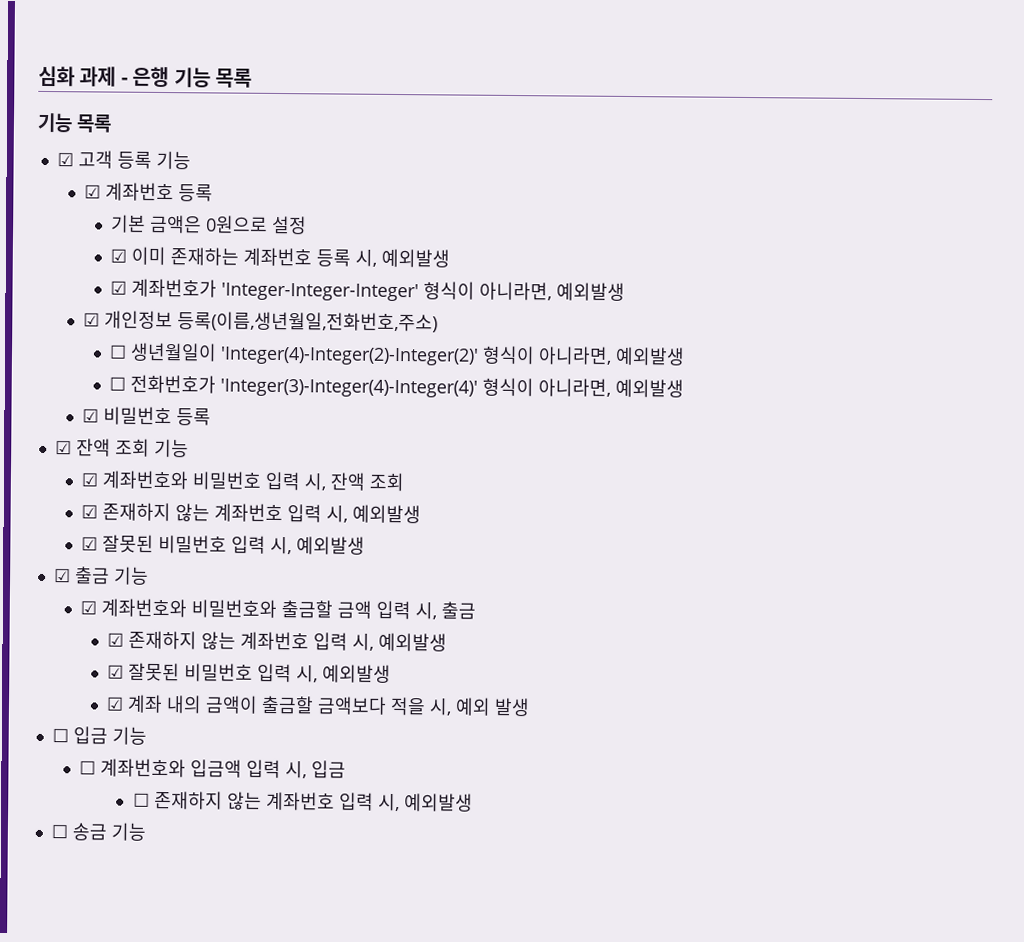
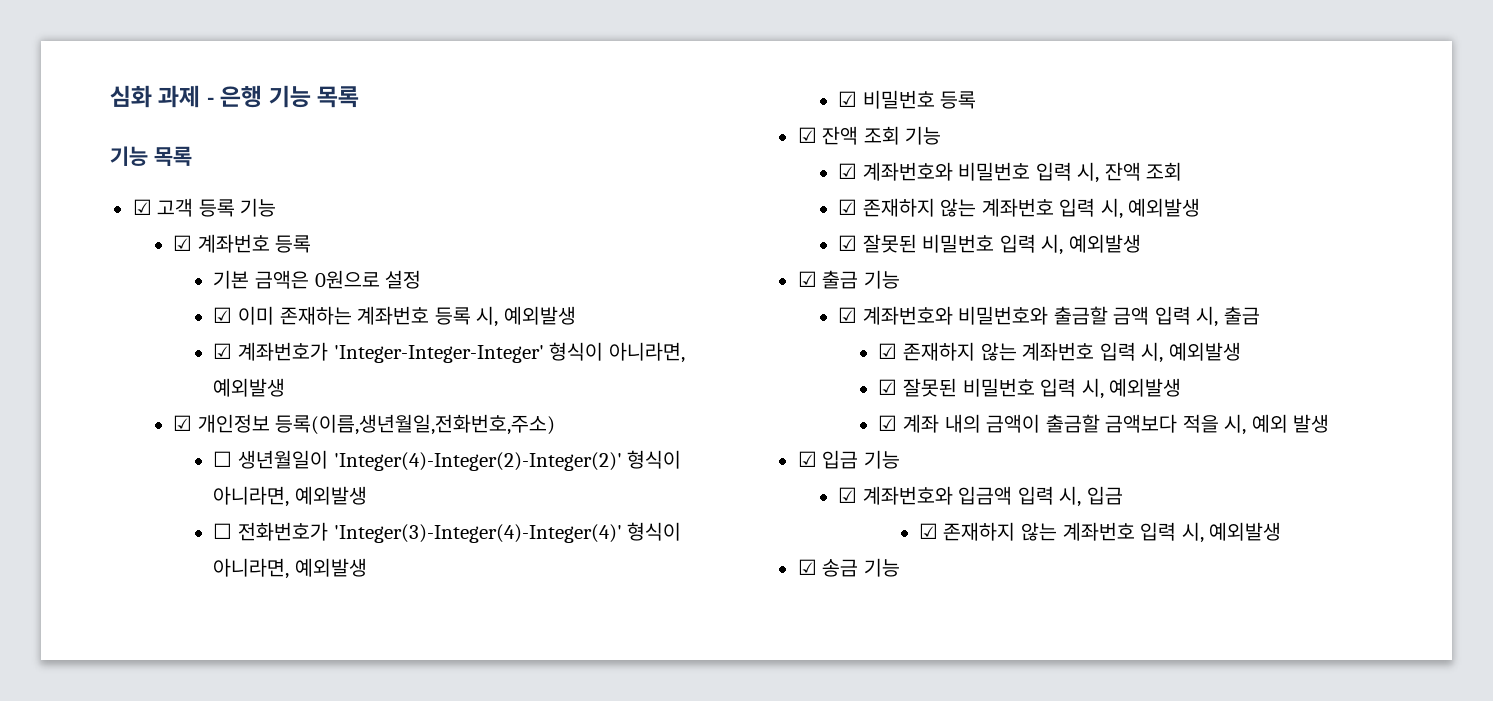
[51,728,69,743] ☐ -> [797,451,817,467] ☑
[78,760,96,775] ☐ -> [838,487,858,503] ☑
[132,790,473,812] [50,824,68,839] ☐ 존재하지 않는 계좌번호 입력 시, 예외발생 // ☐ -> [918,522,1282,543] [797,559,817,575] ☑ 존재하지 않는 계좌번호 입력 시, 예외발생 // ☑

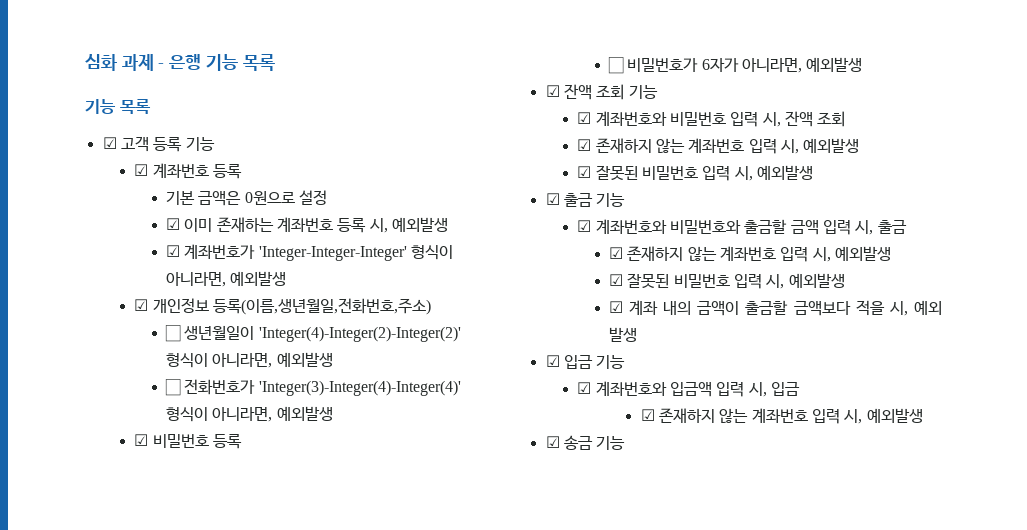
(977, 100) none -> [607,57,863,74] // ☐ 비밀번호가 6자가 아니라면, 예외발생

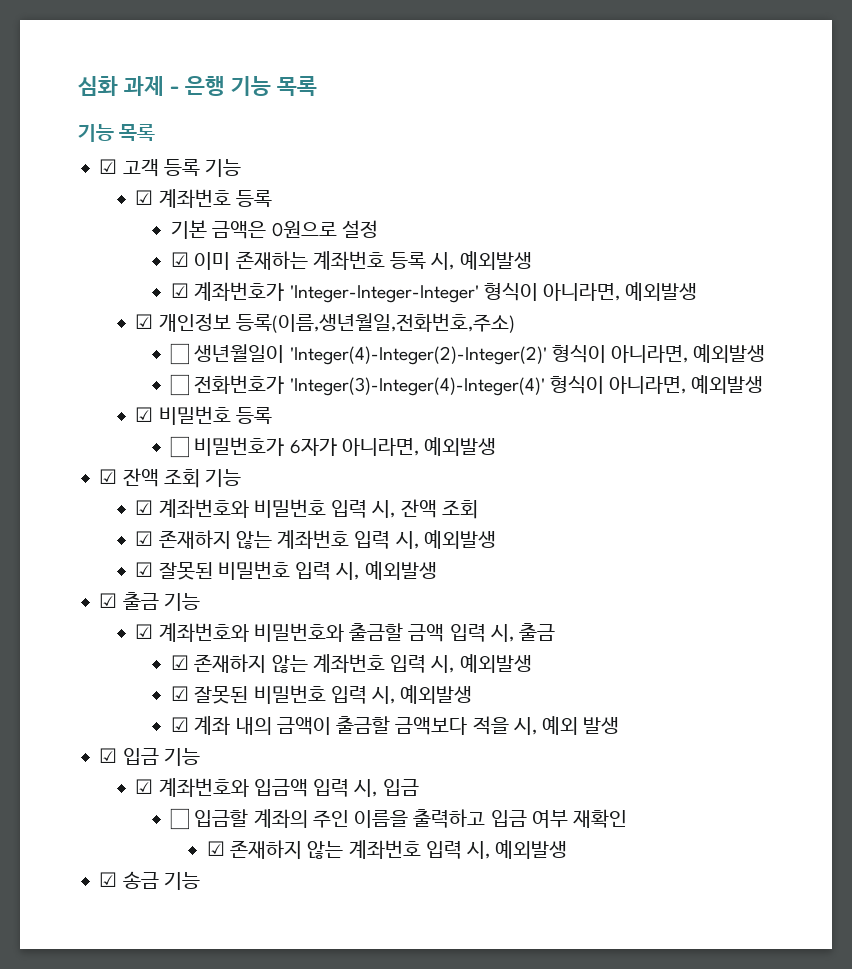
(800, 389) none -> [170,808,628,830] // ☐ 입금할 계좌의 주인 이름을 출력하고 입금 여부 재확인

